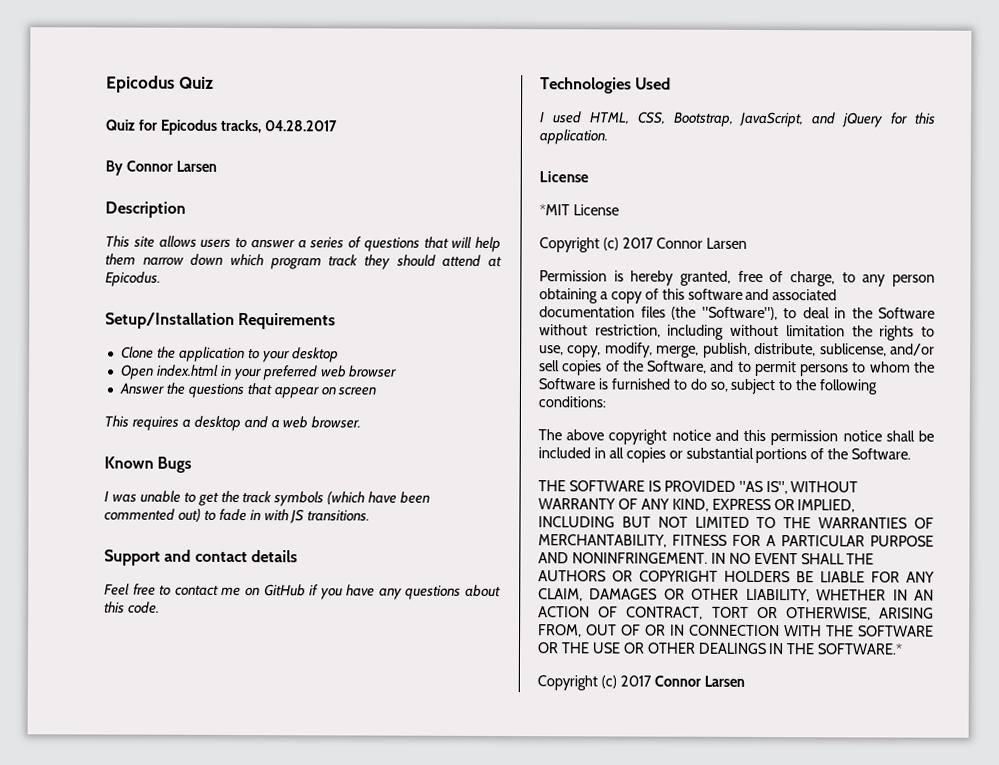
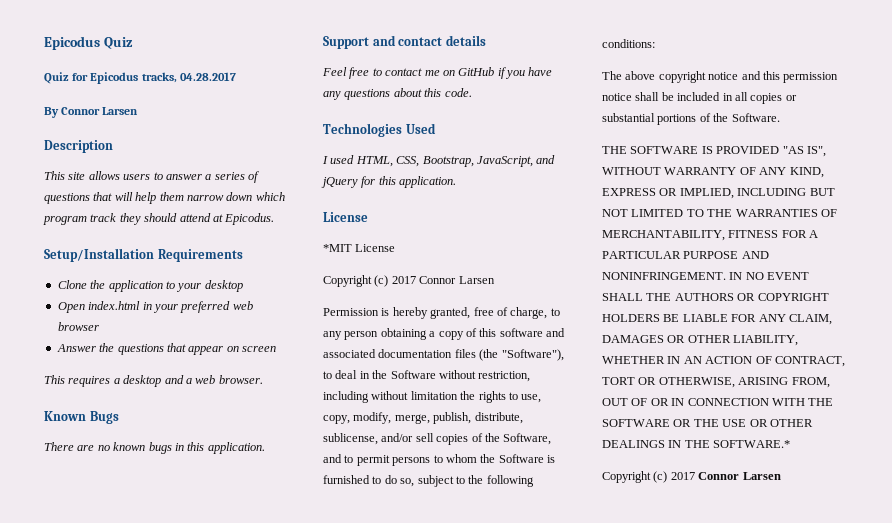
[104,490,431,507] [104,508,371,524] I was unable to get the track symbols (which have been commented out) to fade in with JS transitions. -> [44,442,265,454] There are no known bugs in this application.

